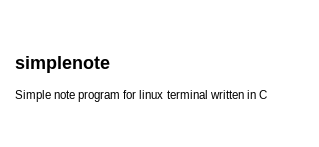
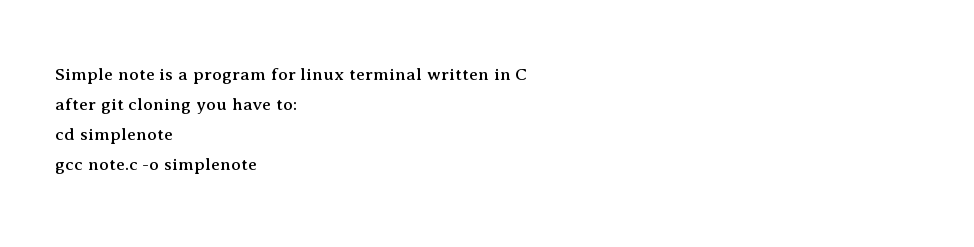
[15,56,110,73] simplenote // -> (55, 76) none
(76, 94) none -> [159,68,189,80] is a
(267, 94) none -> [55,98,297,114] [55,128,173,144] [55,158,258,174] // after git cloning you have to: // cd simplenote // gcc note.c -o simplenote

